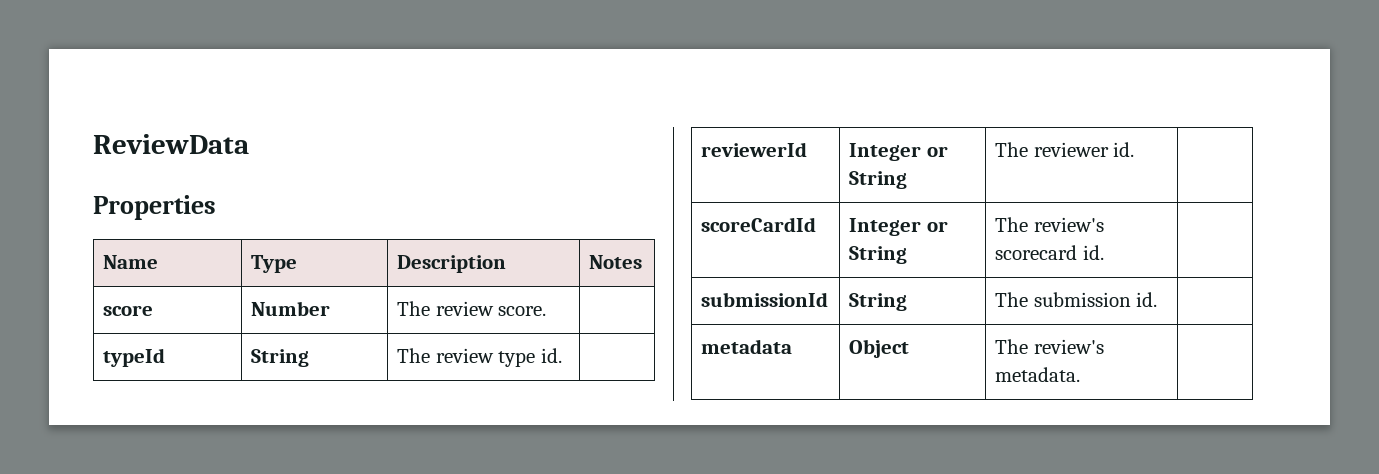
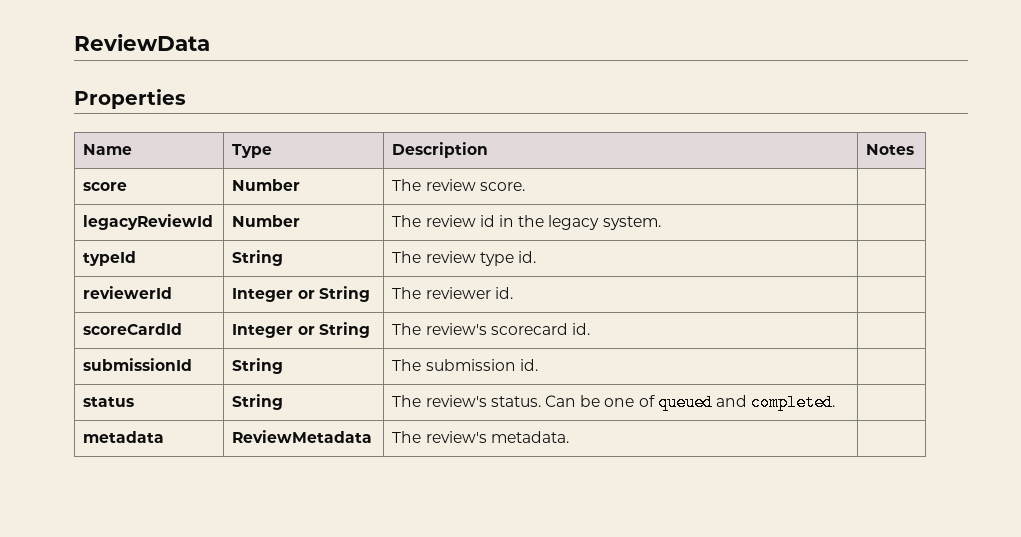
(547, 311) none -> [83,214,214,230] [232,215,301,227] [392,215,661,230] // legacyReviewId | Number | The review id in the legacy system. |
(1158, 299) none -> [83,396,135,407] [232,394,284,410] [392,394,836,411] // status | String | The review's status. Can be one of queued and completed. |
[849,339,910,358] Object -> [232,430,373,443] ReviewMetadata

